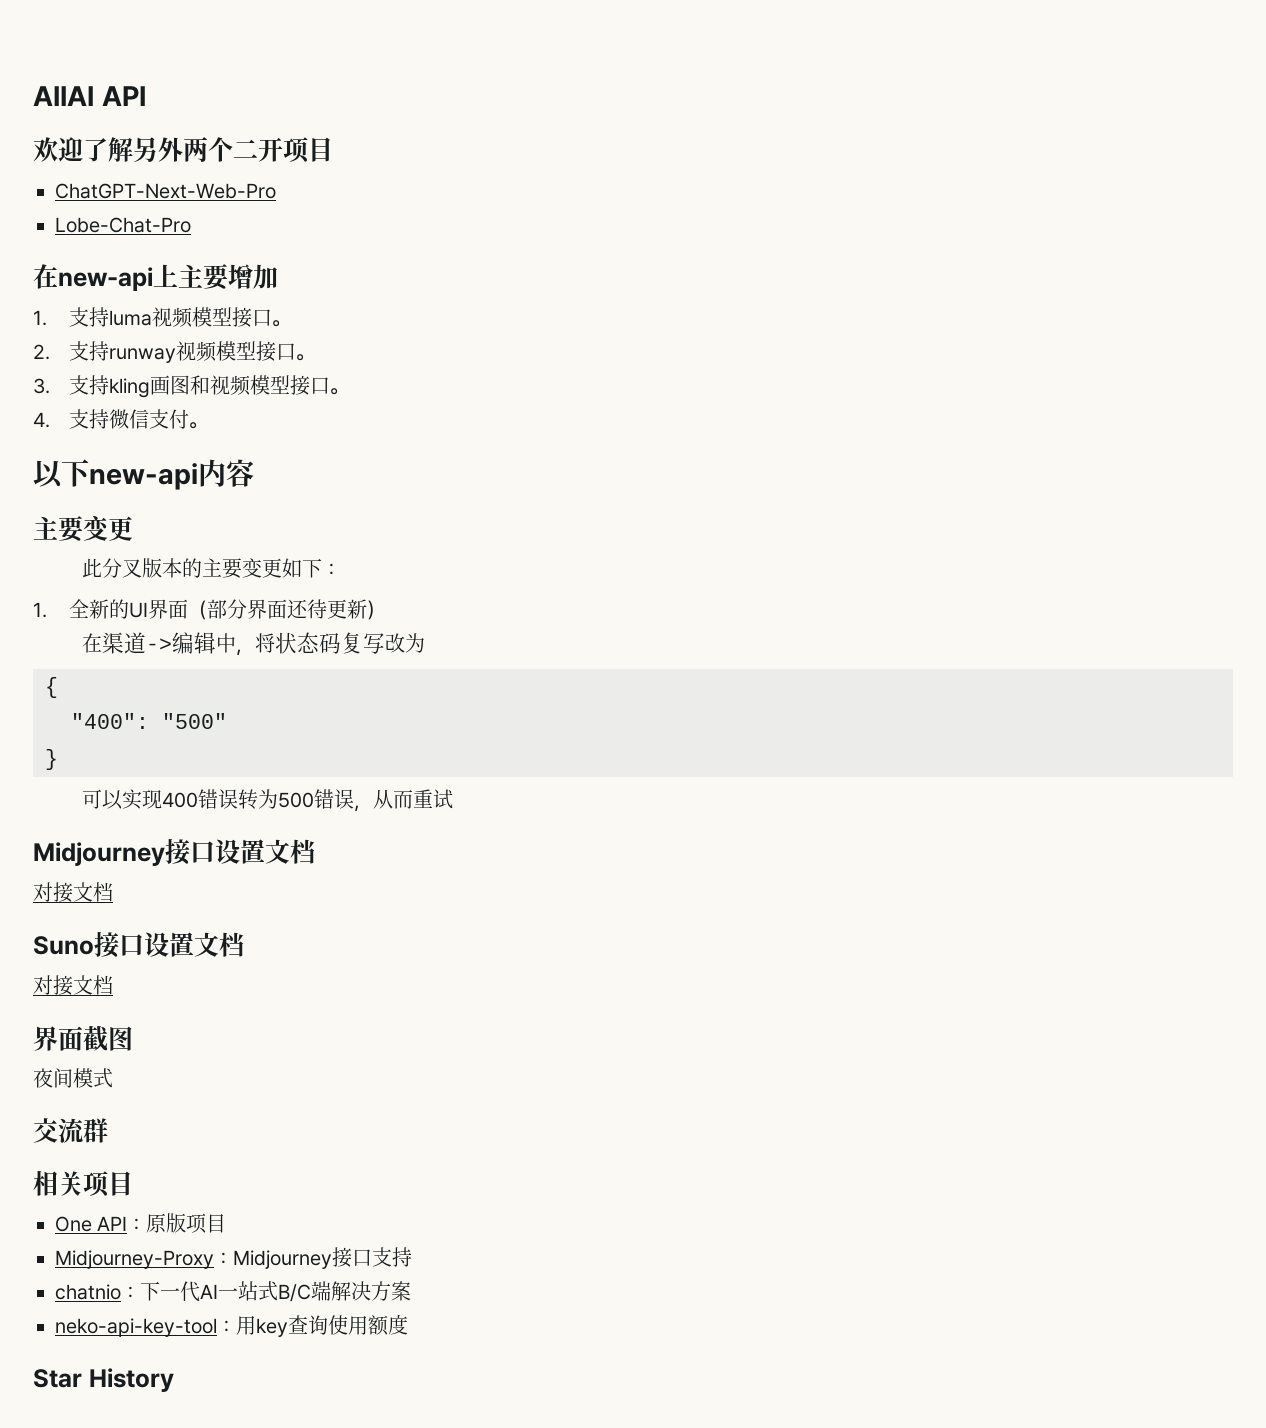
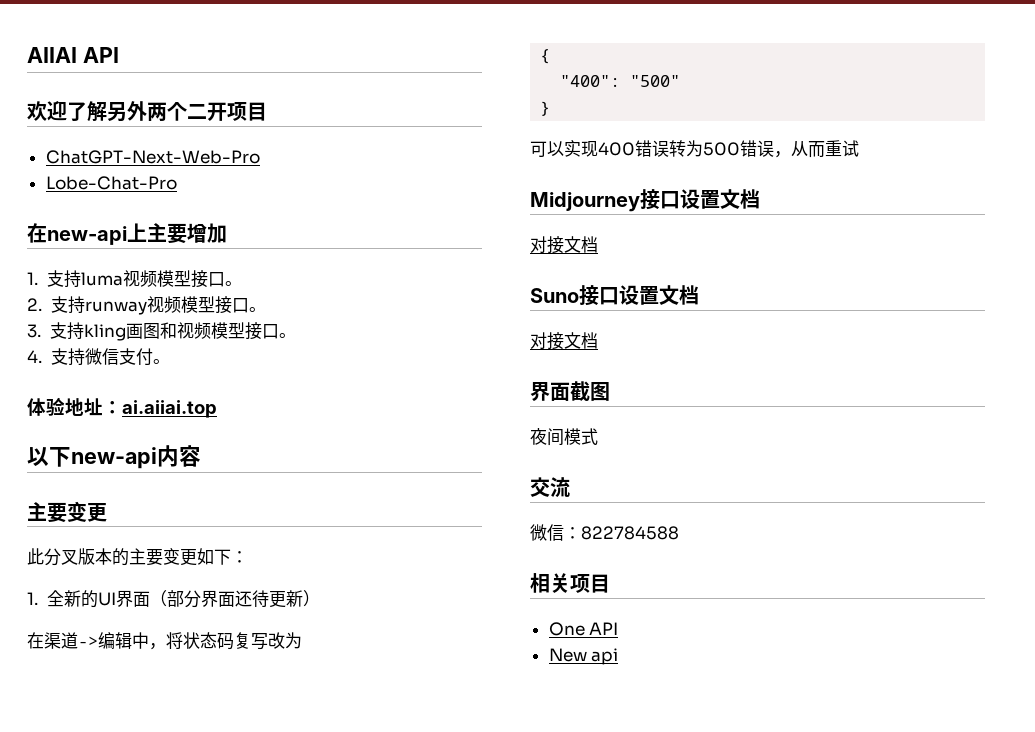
(209, 425) none -> [27,397,217,418] // 体验地址：ai.aiiai.top
[83,1118,108,1143] 群 -> [530,524,679,541] // 微信：822784588
[127,1213,227,1234] [55,1247,412,1269] [55,1281,411,1302] [55,1314,408,1337] [33,1368,174,1392] ：原版项目 // Midjourney-Proxy：Midjourney接口支持 // chatnio：下一代AI一站式B/C端解决方案 // neko-api-key-tool：用key查询使用额度 // Star History -> [548,648,619,665] // New api

